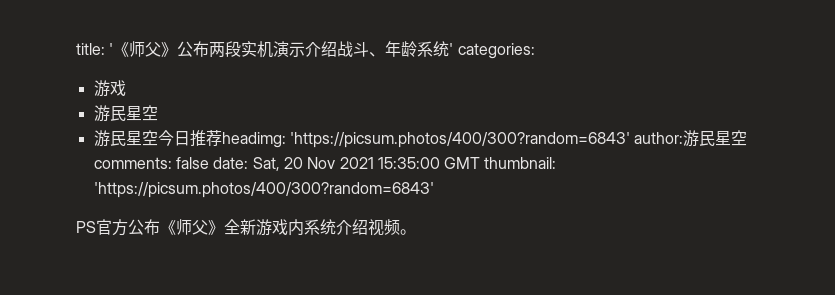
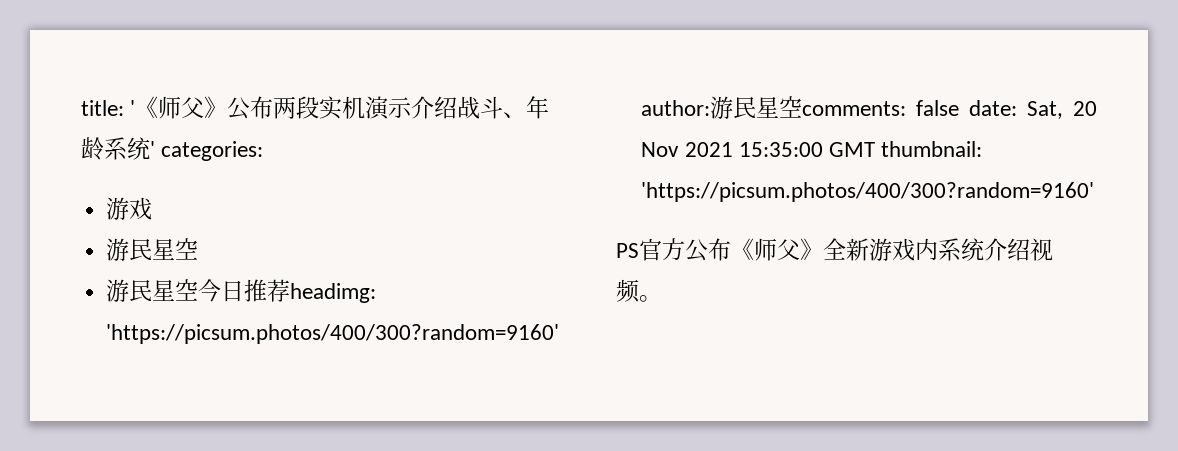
[289,132,630,148] 'https://picsum.photos/400/300?random=6843' -> [106,324,560,344] 'https://picsum.photos/400/300?random=9160'
[93,182,434,198] 'https://picsum.photos/400/300?random=6843' -> [641,182,1095,202] 'https://picsum.photos/400/300?random=9160'

